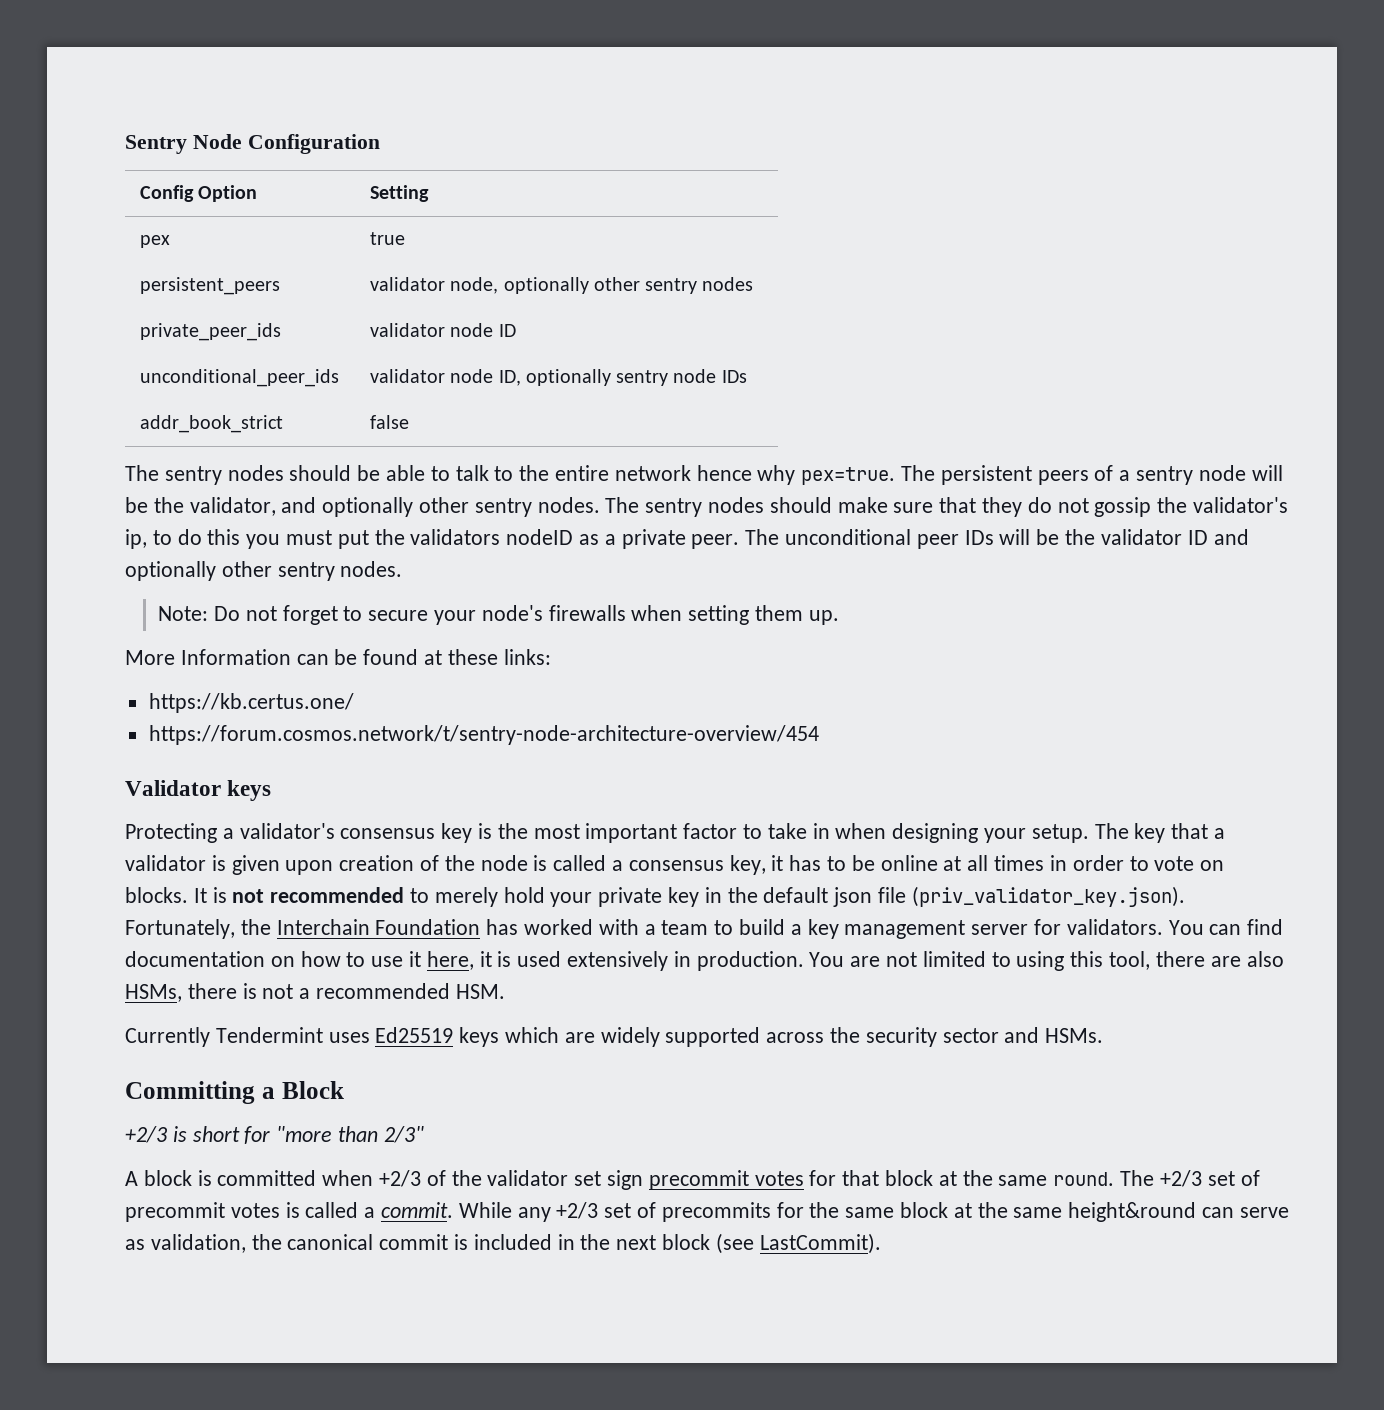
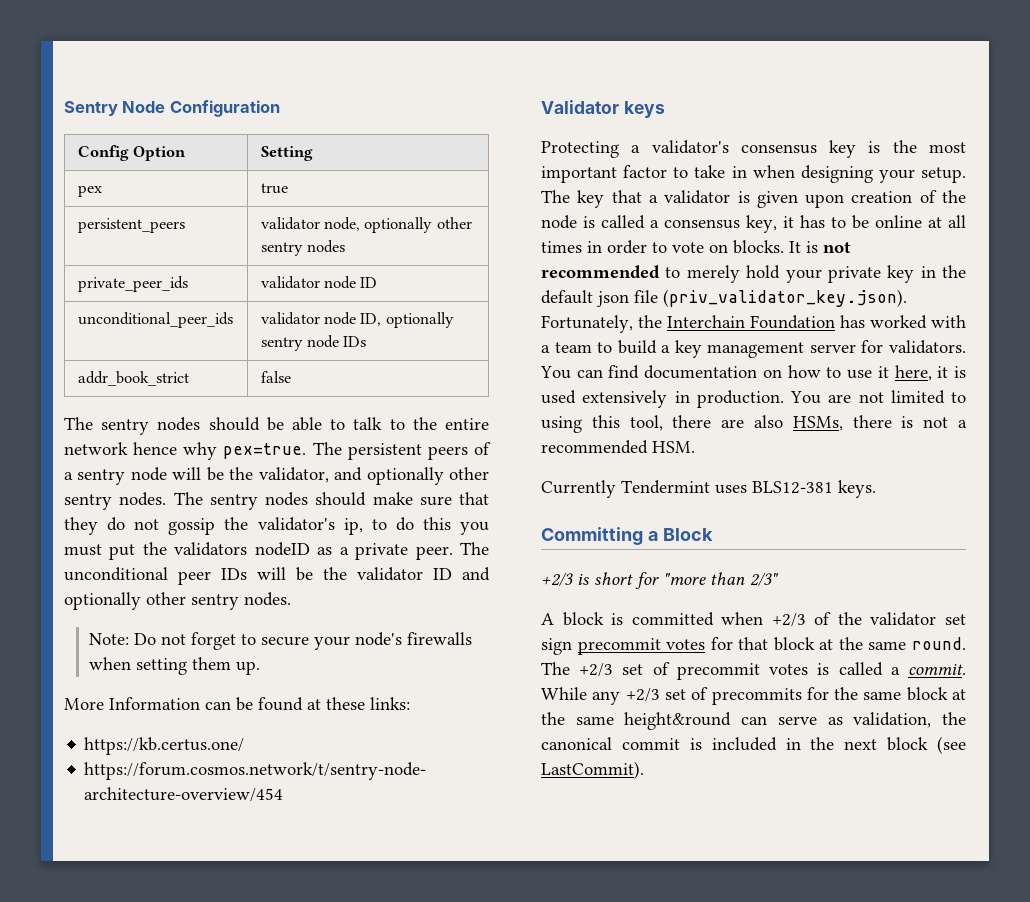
[375,1027,1104,1047] Ed25519 keys which are widely supported across the security sector and HSMs. -> [752,480,876,498] BLS12-381 keys.

